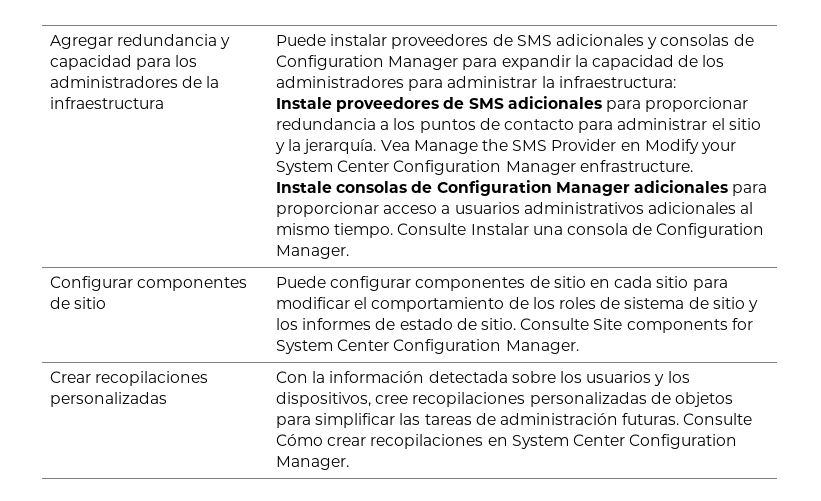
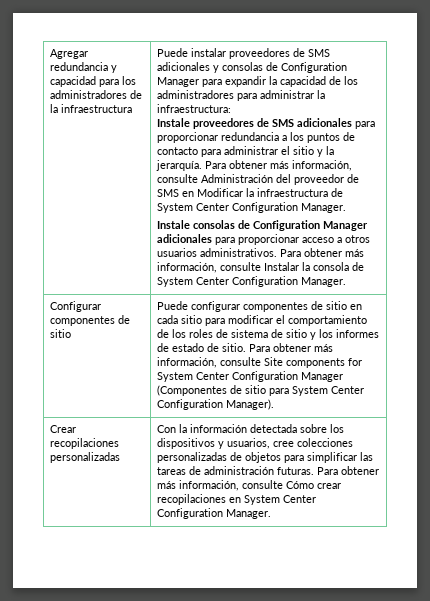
[380,139,736,154] [276,160,693,175] Vea Manage the SMS Provider en Modify your System Center Configuration Manager enfrastructure. -> [204,160,352,171] [156,174,359,185] [156,188,343,197] [156,202,346,213] Para obtener más información, consulte Administración del proveedor de SMS en Modificar la infraestructura de System Center Configuration Manager.
[454,202,754,214] [276,223,653,238] usuarios administrativos adicionales al mismo tiempo. Consulte Instalar una consola de -> [344,235,370,243] [156,248,364,257] [156,262,364,273] [156,277,229,287] otros usuarios administrativos. Para obtener más información, consulte Instalar la consola de System Center
[520,318,590,330] Consulte -> [248,343,333,352] [156,357,261,368] Para obtener más información, consulte
[505,340,579,354] Manager. -> [300,372,343,382] [156,385,364,396] [156,399,274,410] Manager (Componentes de sitio para System Center Configuration Manager).
[586,371,690,386] [276,392,526,407] usuarios y los dispositivos, cree recopilaciones -> [156,438,353,449] dispositivos y usuarios, cree colecciones
[683,413,753,425] Consulte -> [316,466,379,475] [156,480,283,491] Para obtener más información, consulte

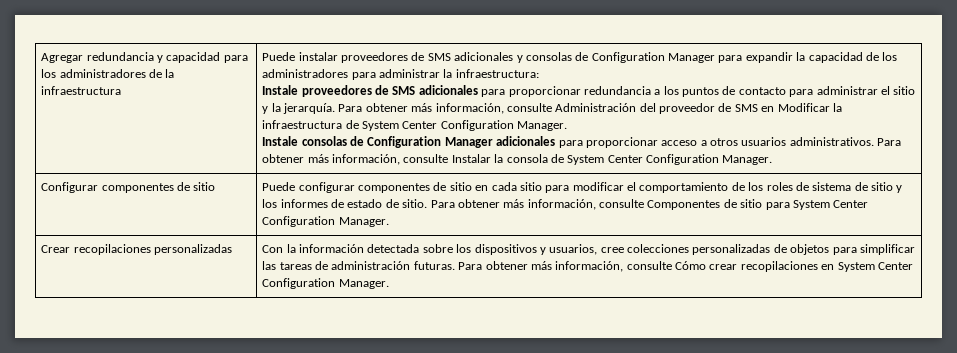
[263,357,362,368] [156,371,343,382] [156,385,227,396] Site components for System Center Configuration Manager (Componentes -> [647,200,721,210] Componentes
[225,399,274,410] Manager). -> [338,217,389,227] Manager.

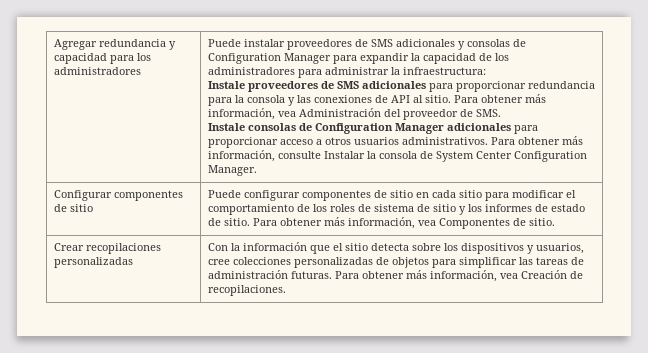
[149,69,175,78] [41,86,122,95] de la infraestructura -> (141, 71) none
[654,86,916,97] [262,103,552,114] a los puntos de contacto para administrar el sitio y la jerarquía. Para obtener más información, consulte -> [207,94,546,106] [207,108,296,120] para la consola y las conexiones de API al sitio. Para obtener más información, vea
[734,103,842,112] [262,120,568,131] SMS en Modificar la infraestructura de System Center Configuration Manager. -> [475,109,501,117] SMS.
[599,199,645,208] consulte -> [417,220,436,226] vea
[740,199,869,210] [262,216,389,227] sitio para System Center Configuration Manager. -> [528,218,555,226] sitio.
[367,244,420,253] detectada -> [309,243,409,254] que el sitio detecta
[626,261,913,272] [262,278,389,289] consulte Cómo crear recopilaciones en System Center Configuration Manager. -> [499,270,583,279] [207,285,286,296] vea Creación de recopilaciones.

